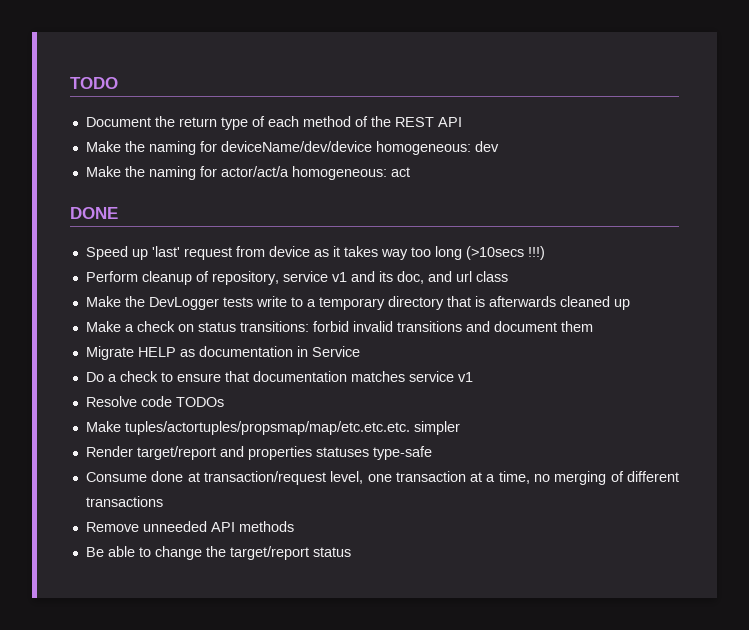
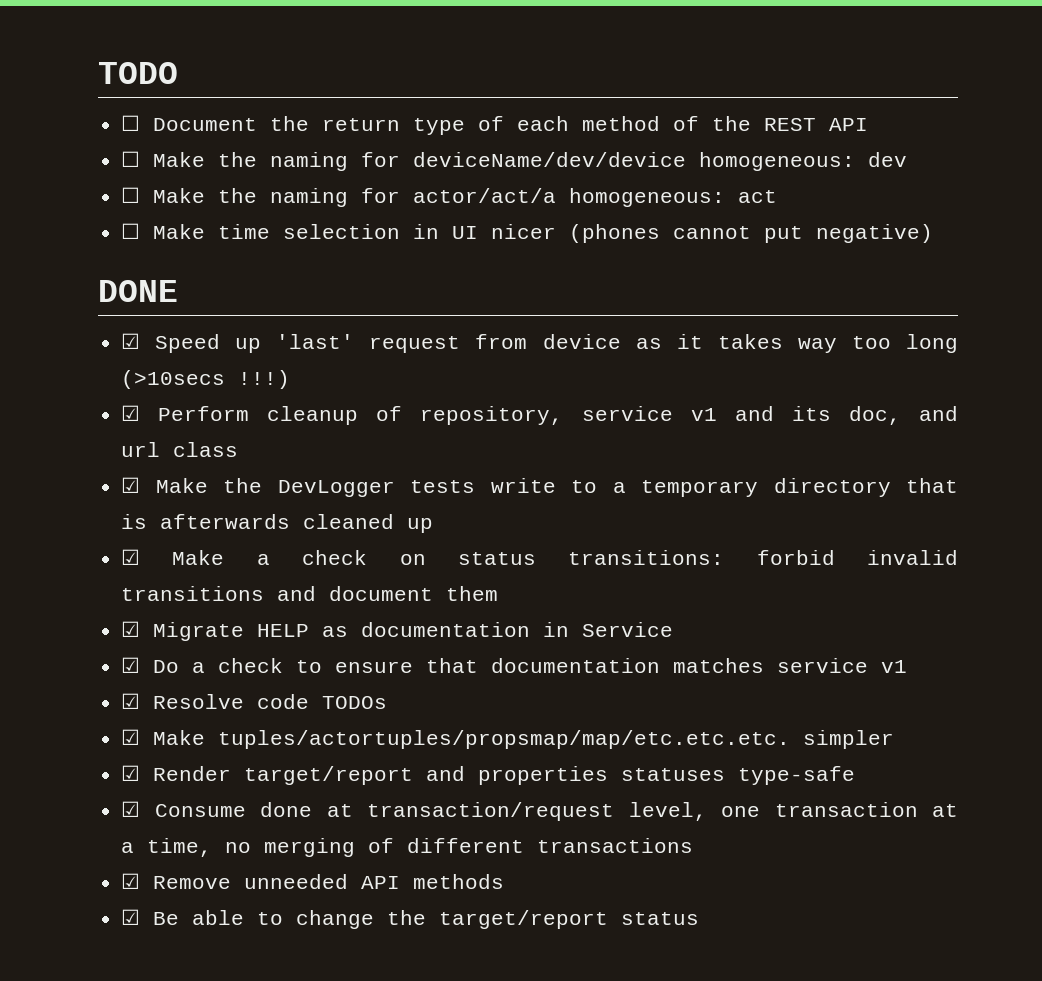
(118, 83) none -> [121,115,141,131] ☐
(462, 122) none -> [121,151,141,167] ☐
(499, 146) none -> [121,187,141,203] ☐
(410, 172) none -> [121,223,934,243] // ☐ Make time selection in UI nicer (phones cannot put negative)
(118, 213) none -> [121,333,141,349] ☑
(545, 253) none -> [121,405,141,421] ☑
(508, 276) none -> [121,477,141,493] ☑
(630, 304) none -> [121,549,141,565] ☑
(593, 326) none -> [121,621,141,637] ☑
(360, 351) none -> [121,657,141,673] ☑
(473, 377) none -> [121,693,141,709] ☑
(224, 402) none -> [121,729,141,745] ☑
(460, 428) none -> [121,765,141,781] ☑
(432, 453) none -> [121,801,141,817] ☑
(163, 501) none -> [121,873,141,889] ☑
(294, 526) none -> [121,909,141,925] ☑

